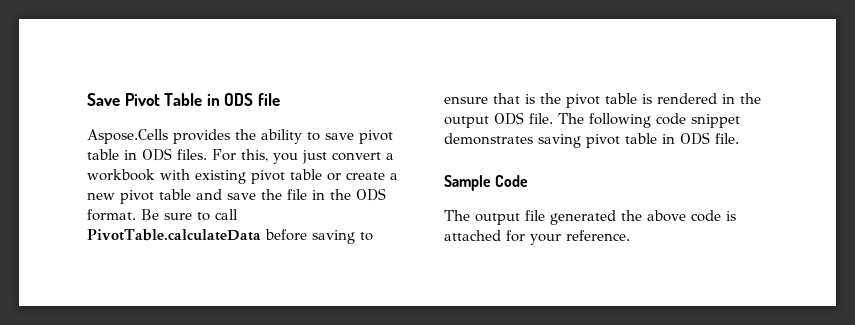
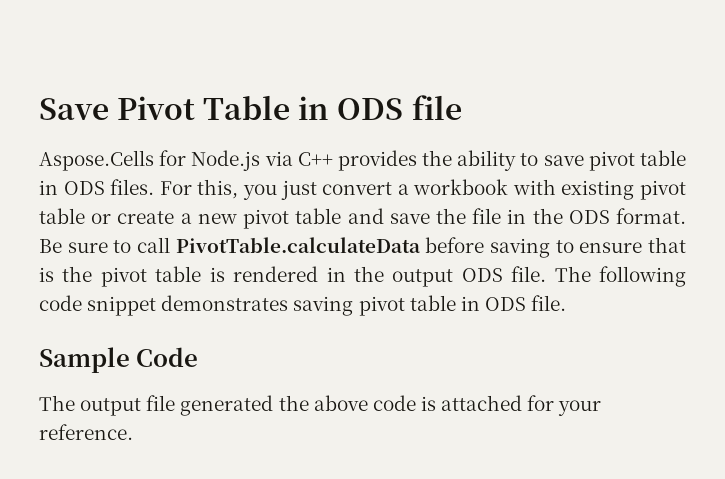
(168, 136) none -> [159,150,333,171] for Node.js via C++

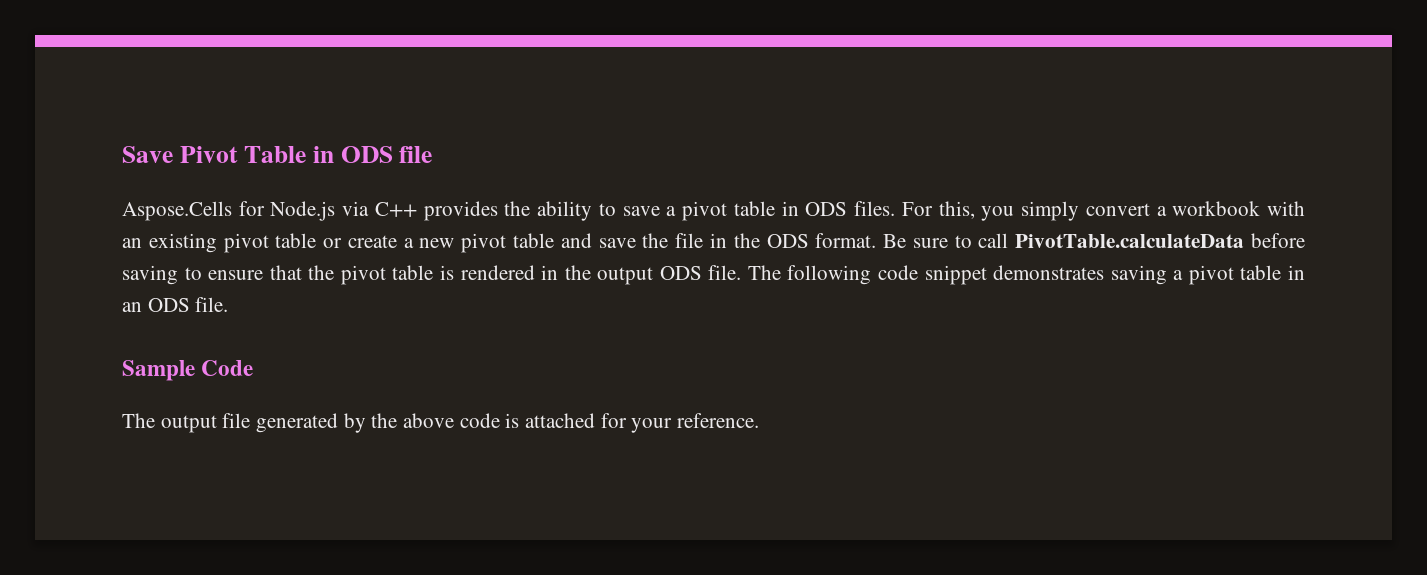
(584, 160) none -> [666,206,677,216] a
[280,180,317,200] just -> [1021,201,1080,221] simply
(556, 187) none -> [122,238,142,248] an
[39,267,54,282] is -> (302, 272) none
[358,295,480,316] pivot table in -> [1173,265,1305,285] [122,302,142,312] a pivot table in an
(274, 405) none -> [343,413,366,433] by

